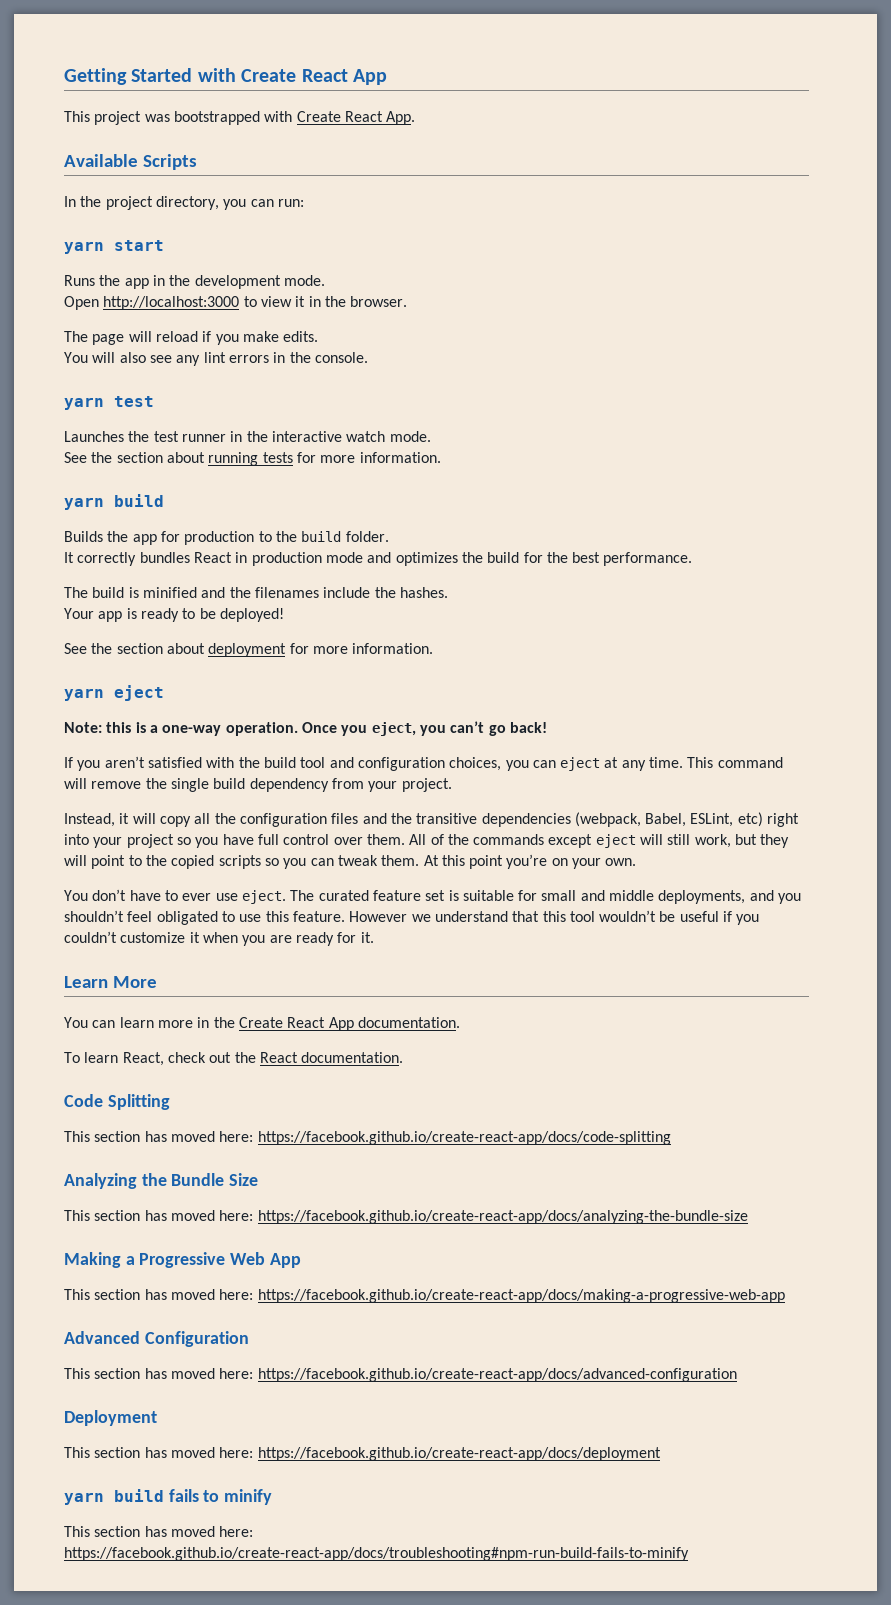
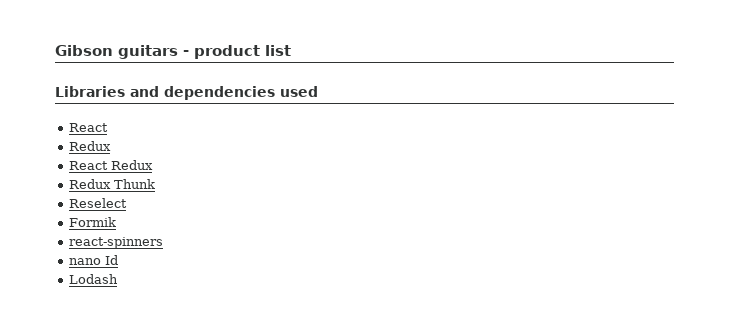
[64,68,387,85] [64,111,416,125] [64,154,197,170] [64,196,304,210] [64,240,164,254] [64,275,325,289] [64,296,408,310] [64,331,319,345] [64,352,368,366] [64,396,154,410] [64,431,431,442] [64,452,441,466] [64,494,164,510] [64,531,389,545] [64,552,693,566] [64,587,448,598] [64,608,284,622] [64,643,434,657] [64,685,164,701] [64,721,547,736] [64,756,783,771] [64,778,452,792] [64,812,800,827] [64,834,790,848] [64,854,637,869] [64,889,802,904] [64,910,760,925] [64,931,374,946] [64,976,157,988] [64,1017,460,1031] [64,1052,404,1066] [64,1094,170,1110] [64,1131,671,1145] [64,1173,259,1189] [64,1210,748,1224] [64,1252,301,1268] [64,1289,785,1303] [64,1331,249,1347] [64,1368,737,1382] [64,1410,157,1426] [64,1447,661,1461] [64,1489,273,1505] [64,1526,254,1537] [64,1547,689,1561] Getting Started with Create React App // This project was bootstrapped with Create React App. // Available Scripts // In the project directory, you can run: // yarn start // Runs the app in the development mode. // Open http://localhost:3000 to view it in the browser. // The page will reload if you make edits. // You will also see any lint errors in the console. // yarn test // Launches the test runner in the interactive watch mode. // See the section about running tests for more information. // yarn build // Builds the app for production to the build folder. // It correctly bundles React in production mode and optimizes the build for the best performance. // The build is minified and the filenames include the hashes. // Your app is ready to be deployed! // See the section about deployment for more information. // yarn eject // Note: this is a one-way operation. Once you eject, you can’t go back! // If you aren’t satisfied with the build tool and configuration choices, you can eject at any time. This command will remove the single build dependency from your project. // Instead, it will copy all the configuration files and the transitive dependencies (webpack, Babel, ESLint, etc) right into your project so you have full control over them. All of the commands except eject will still work, but they will point to the copied scripts so you can tweak them. At this point you’re on your own. // You don’t have to ever use eject. The curated feature set is suitable for small and middle deployments, and you shouldn’t feel obligated to use this feature. However we understand that this tool wouldn’t be useful if you couldn’t customize it when you are ready for it. // Learn More // You can learn more in the Create React App documentation. // To learn React, check out the React documentation. // Code Splitting // This section has moved here: https://facebook.github.io/create-react-app/docs/code-splitting // Analyzing the Bundle Size // This section has moved here: https://facebook.github.io/create-react-app/docs/analyzing-the-bundle-size // Making a Progressive Web App // This section has moved here: https://facebook.github.io/create-react-app/docs/making-a-progressive-web-app // Advanced Configuration // This section has moved here: https://facebook.github.io/create-react-app/docs/advanced-configuration // Deployment // This section has moved here: https://facebook.github.io/create-react-app/docs/deployment // yarn build fails to minify // This section has moved here: https://facebook.github.io/create-react-app/docs/troubleshooting#npm-run-build-fails-to-minify -> [55,45,291,59] [55,86,318,100] [68,123,108,132] [68,141,111,151] [68,160,153,170] [68,179,155,189] [68,198,127,208] [68,217,116,227] [68,237,163,249] [68,255,118,265] [68,274,118,284] Gibson guitars - product list // Libraries and dependencies used // React // Redux // React Redux // Redux Thunk // Reselect // Formik // react-spinners // nano Id // Lodash

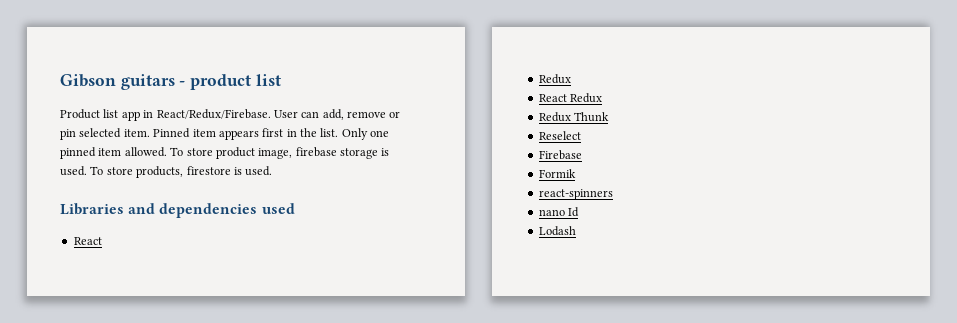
(291, 50) none -> [60,109,401,121] [60,128,390,140] [60,147,390,159] [60,166,273,178] // Product list app in React/Redux/Firebase. User can add, remove or pin selected item. Pinned item appears first in the list. Only one pinned item allowed. To store product image, firebase storage is used. To store products, firestore is used.
(127, 203) none -> [538,150,582,160] // Firebase

